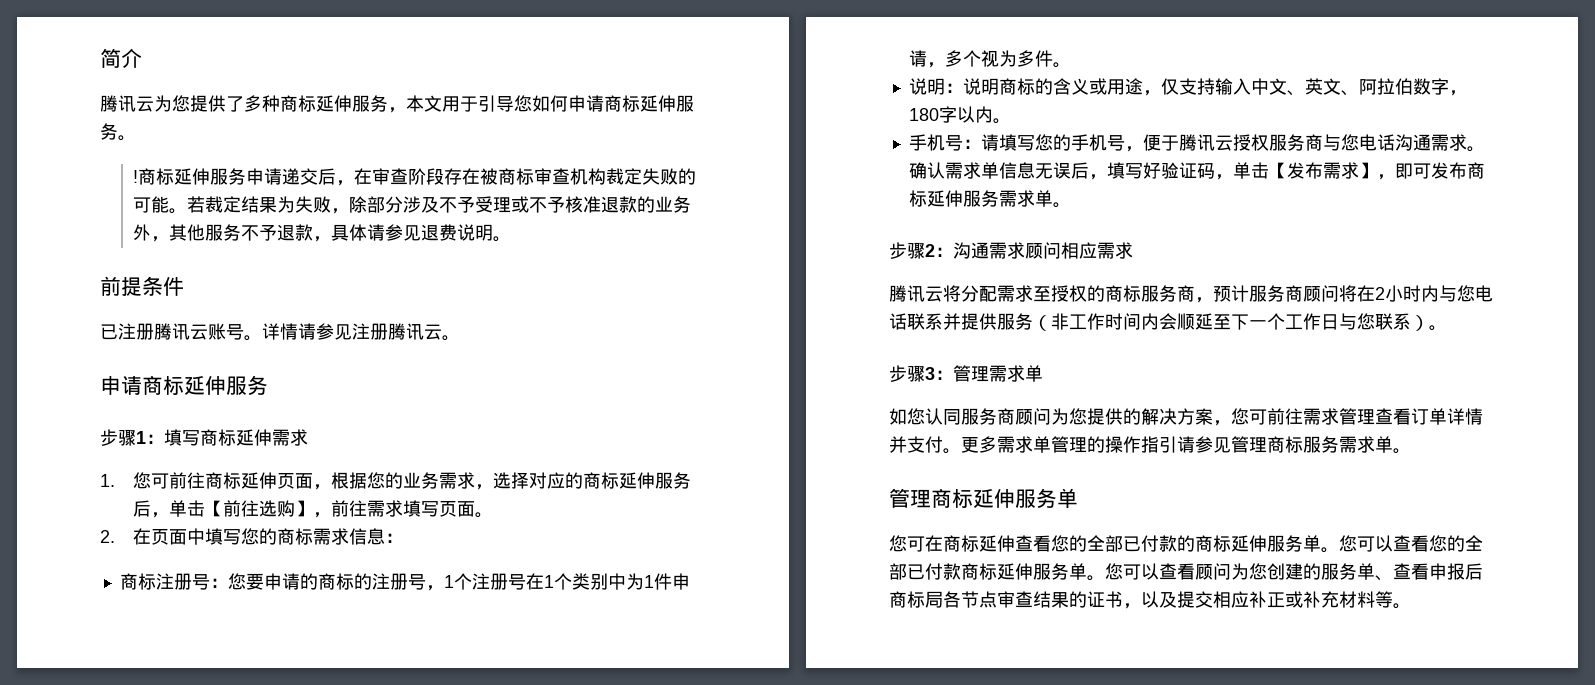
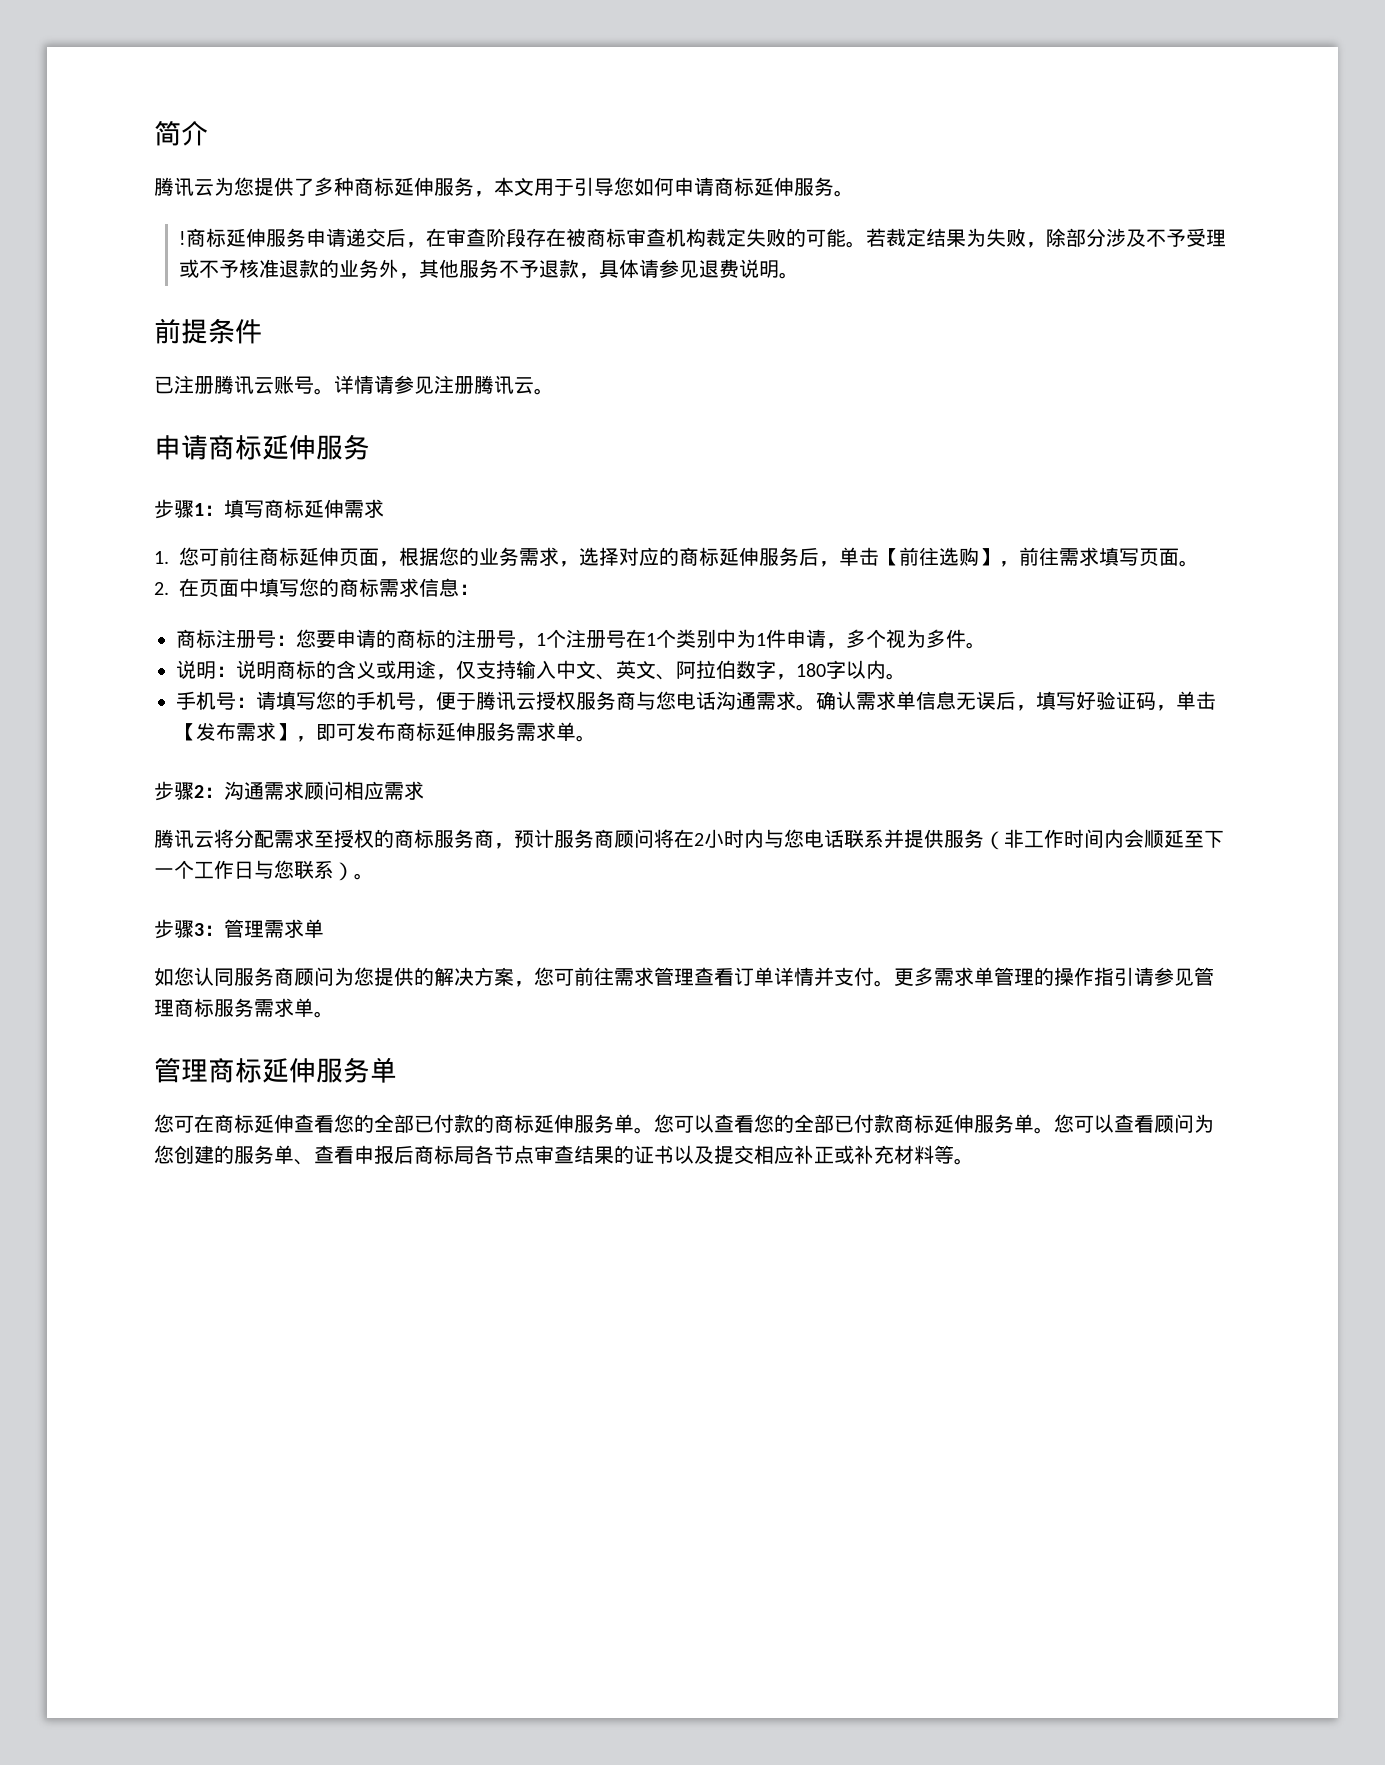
[1123,603,1141,609] ， -> (674, 1154) none

